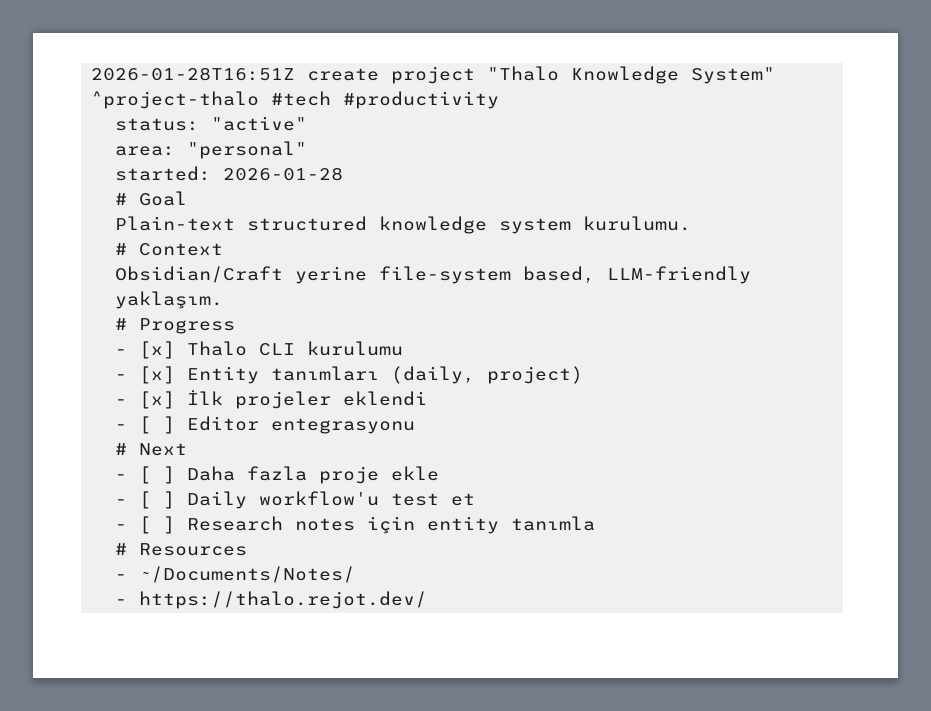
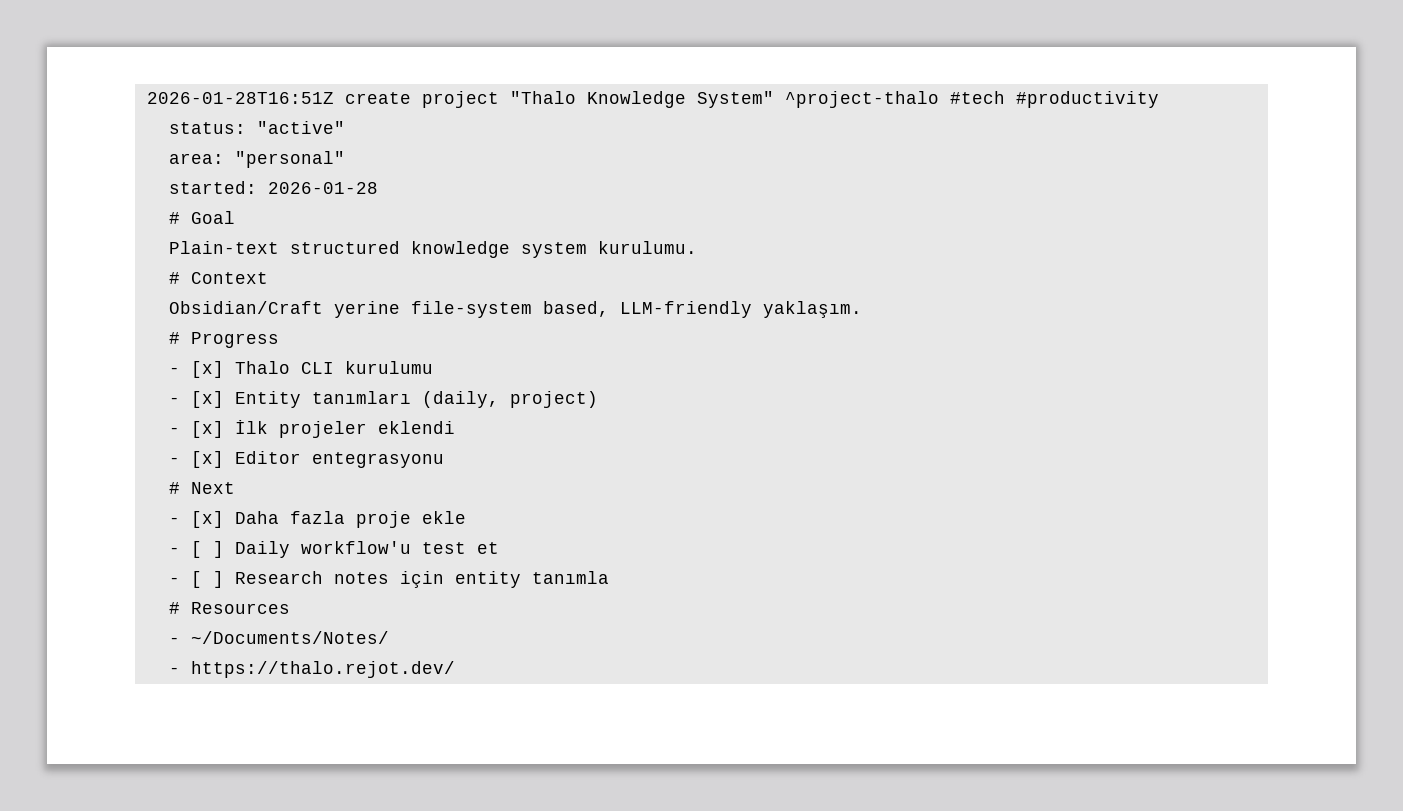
[138,416,175,434] [ ] -> [191,451,224,468] [x]
[138,466,175,484] [ ] -> [191,511,224,528] [x]

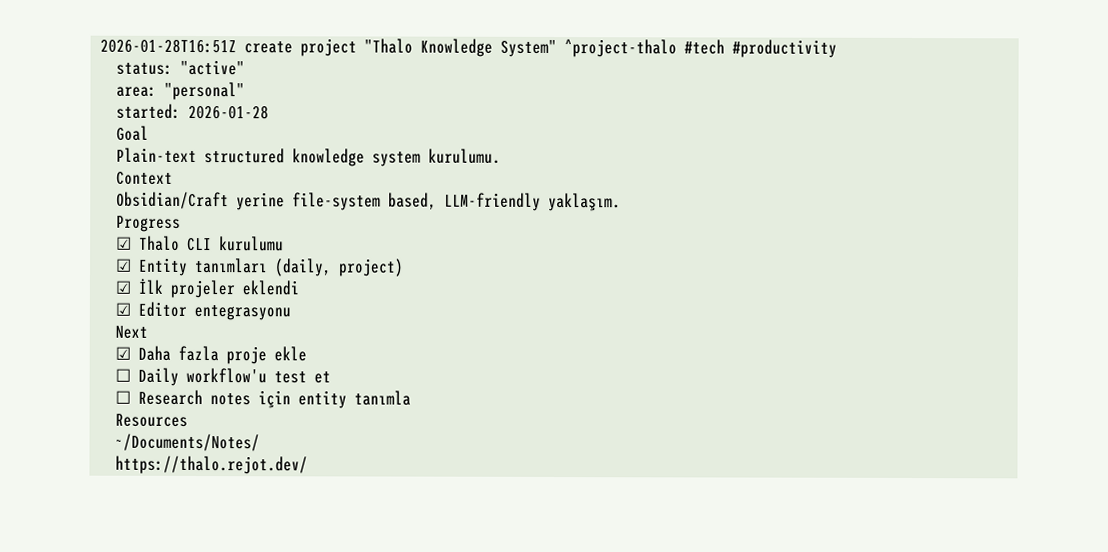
[169,212,180,224] # -> (270, 112) none
[169,272,180,284] # -> (502, 156) none
[169,332,180,344] # -> (622, 202) none
[169,361,224,378] - [x] -> [116,236,133,250] ☑
[169,391,224,408] - [x] -> [116,258,133,272] ☑
[169,421,224,438] - [x] -> [115,280,132,294] ☑
[169,451,224,468] - [x] -> [115,302,132,316] ☑
[169,482,180,494] # -> (292, 312) none
[169,511,224,528] - [x] -> [115,346,132,360] ☑
[169,541,224,558] - [ ] -> [115,368,132,382] ☐
[169,571,224,588] - [ ] -> [115,390,132,404] ☐
[169,602,180,614] # -> (412, 398) none
[169,637,180,644] - -> (189, 420) none
[169,667,180,674] - -> (261, 442) none

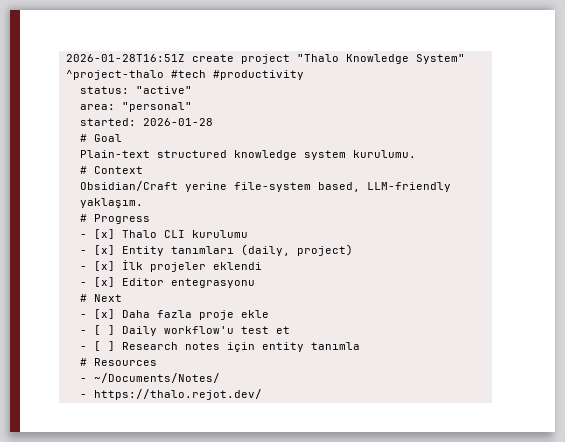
(270, 112) none -> [80,134,88,142] #
(502, 156) none -> [80,166,88,174] #
(622, 202) none -> [80,214,88,222] #
[116,236,133,250] ☑ -> [80,229,116,239] - [x]
[116,258,133,272] ☑ -> [80,245,116,255] - [x]
[115,280,132,294] ☑ -> [80,261,116,271] - [x]
[115,302,132,316] ☑ -> [80,277,116,287] - [x]
(292, 312) none -> [80,294,88,302] #
[115,346,132,360] ☑ -> [80,309,116,319] - [x]
[115,368,132,382] ☐ -> [80,325,116,335] - [ ]
[115,390,132,404] ☐ -> [80,341,116,351] - [ ]
(412, 398) none -> [80,358,88,366] #
(189, 420) none -> [80,378,88,382] -
(261, 442) none -> [80,394,88,398] -

